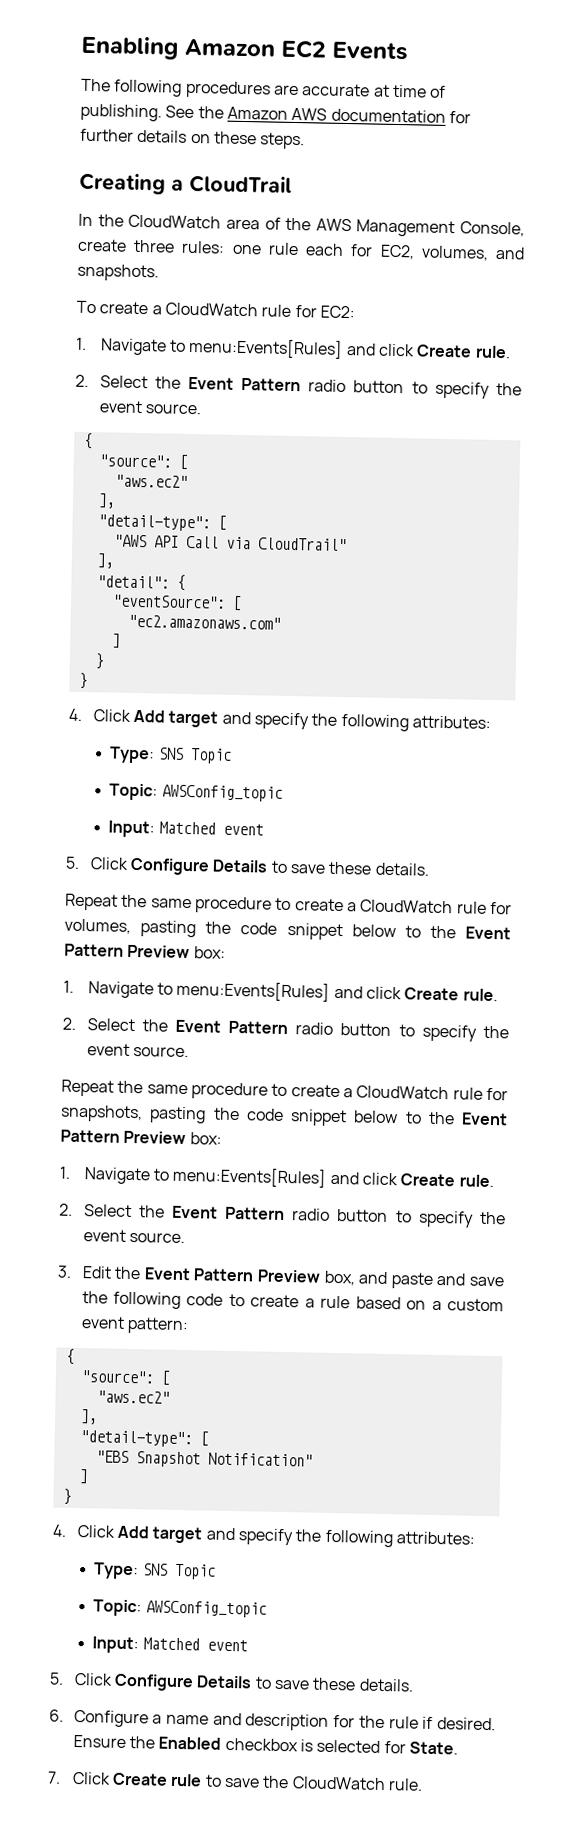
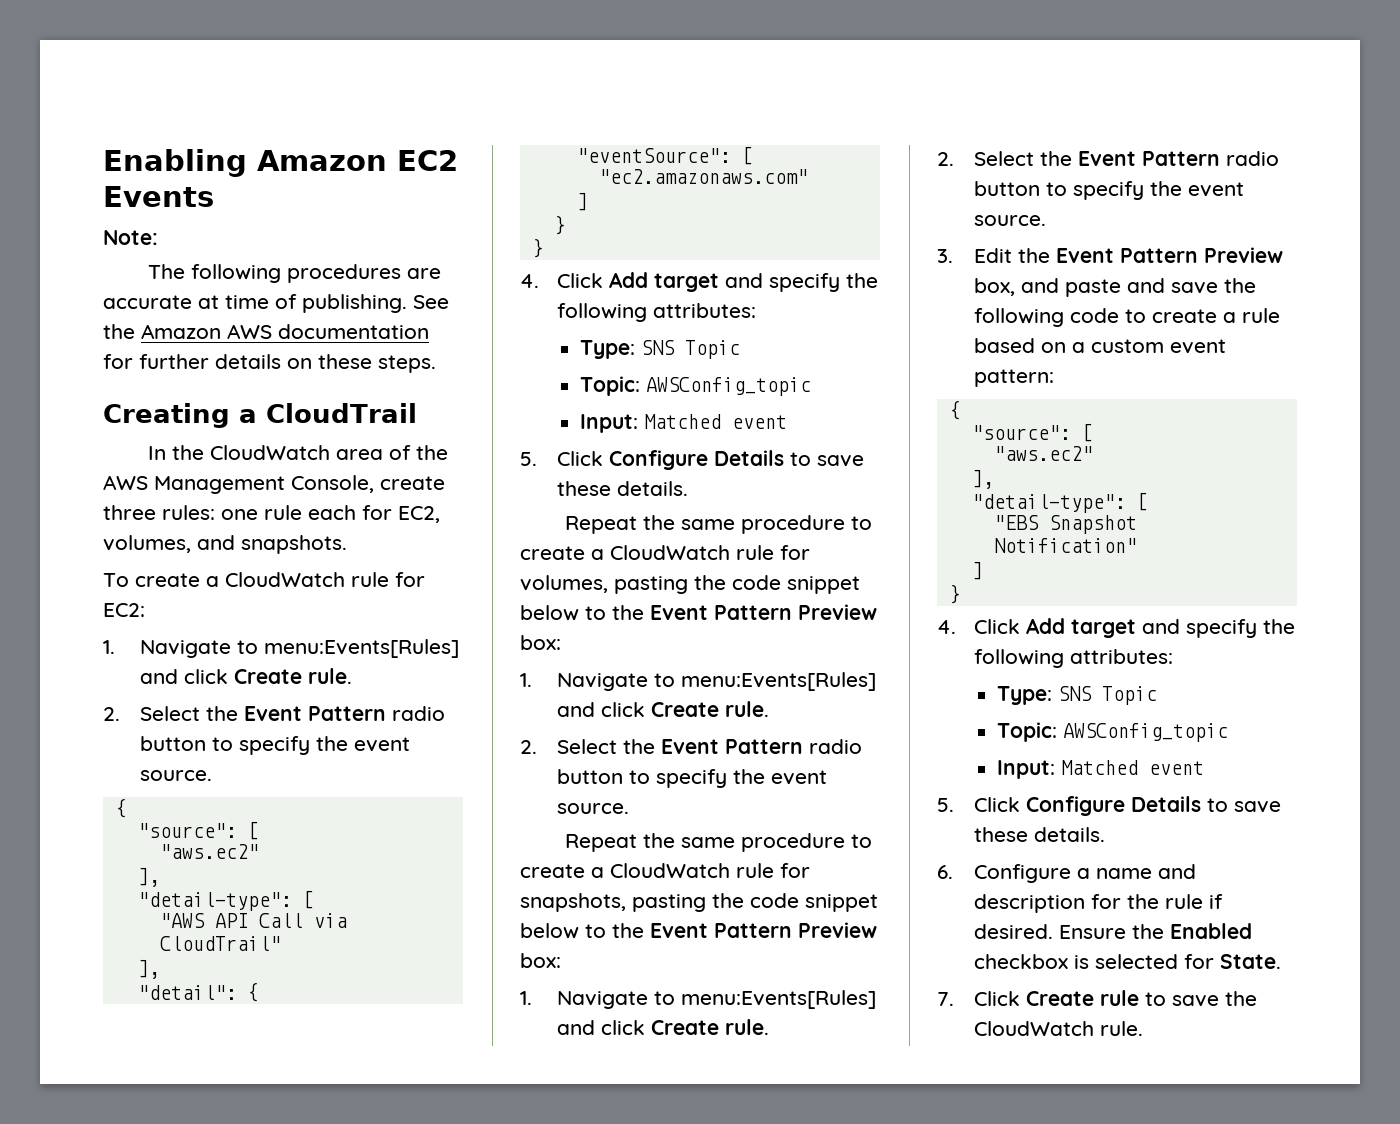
(409, 51) none -> [103,230,158,245] // Note:

